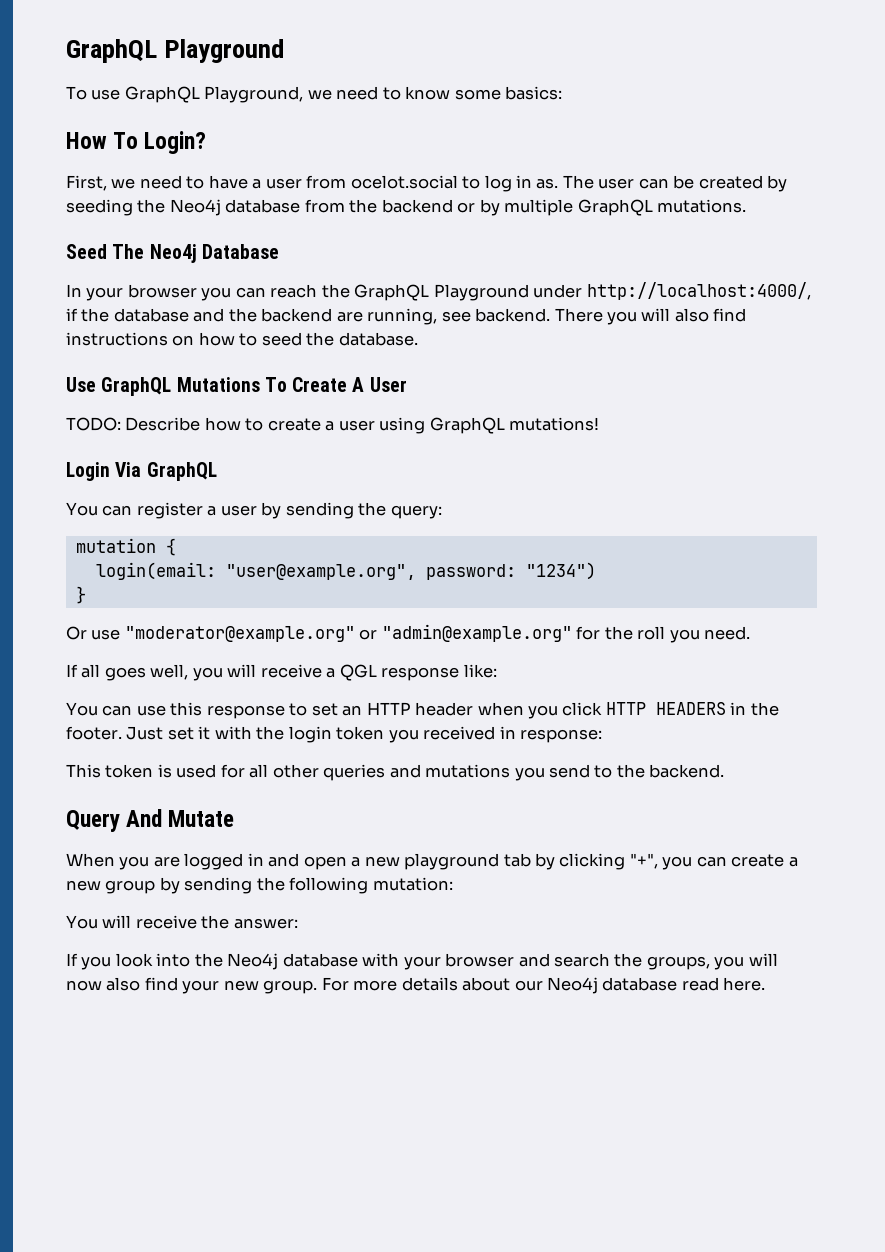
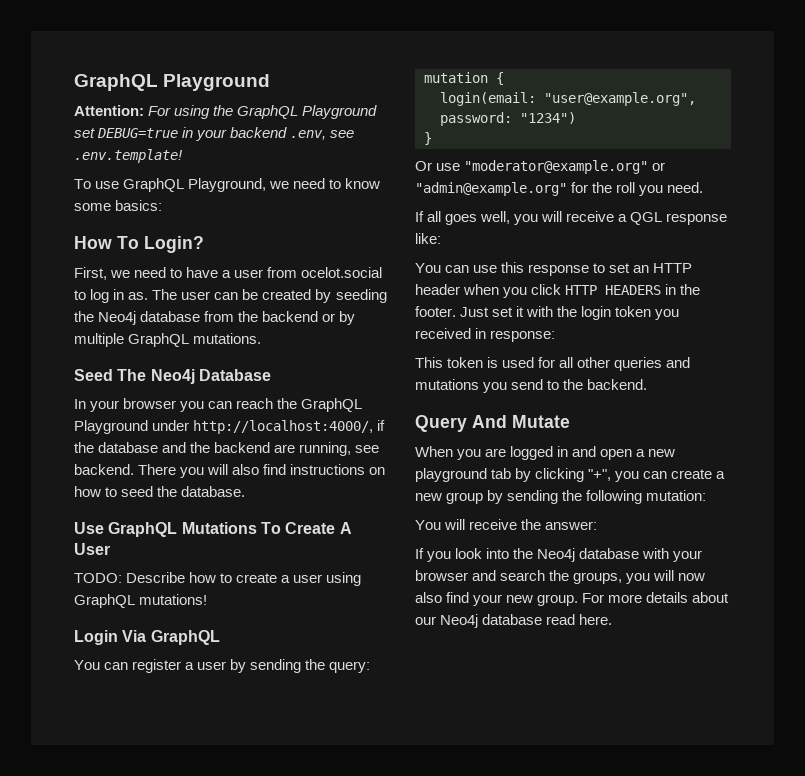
[66,39,285,63] GraphQL Playground -> [74,74,271,91] [74,105,378,119] [74,127,355,141] [74,149,183,163] GraphQL Playground // Attention: For using the GraphQL Playground set DEBUG=true in your backend .env, see .env.template!

